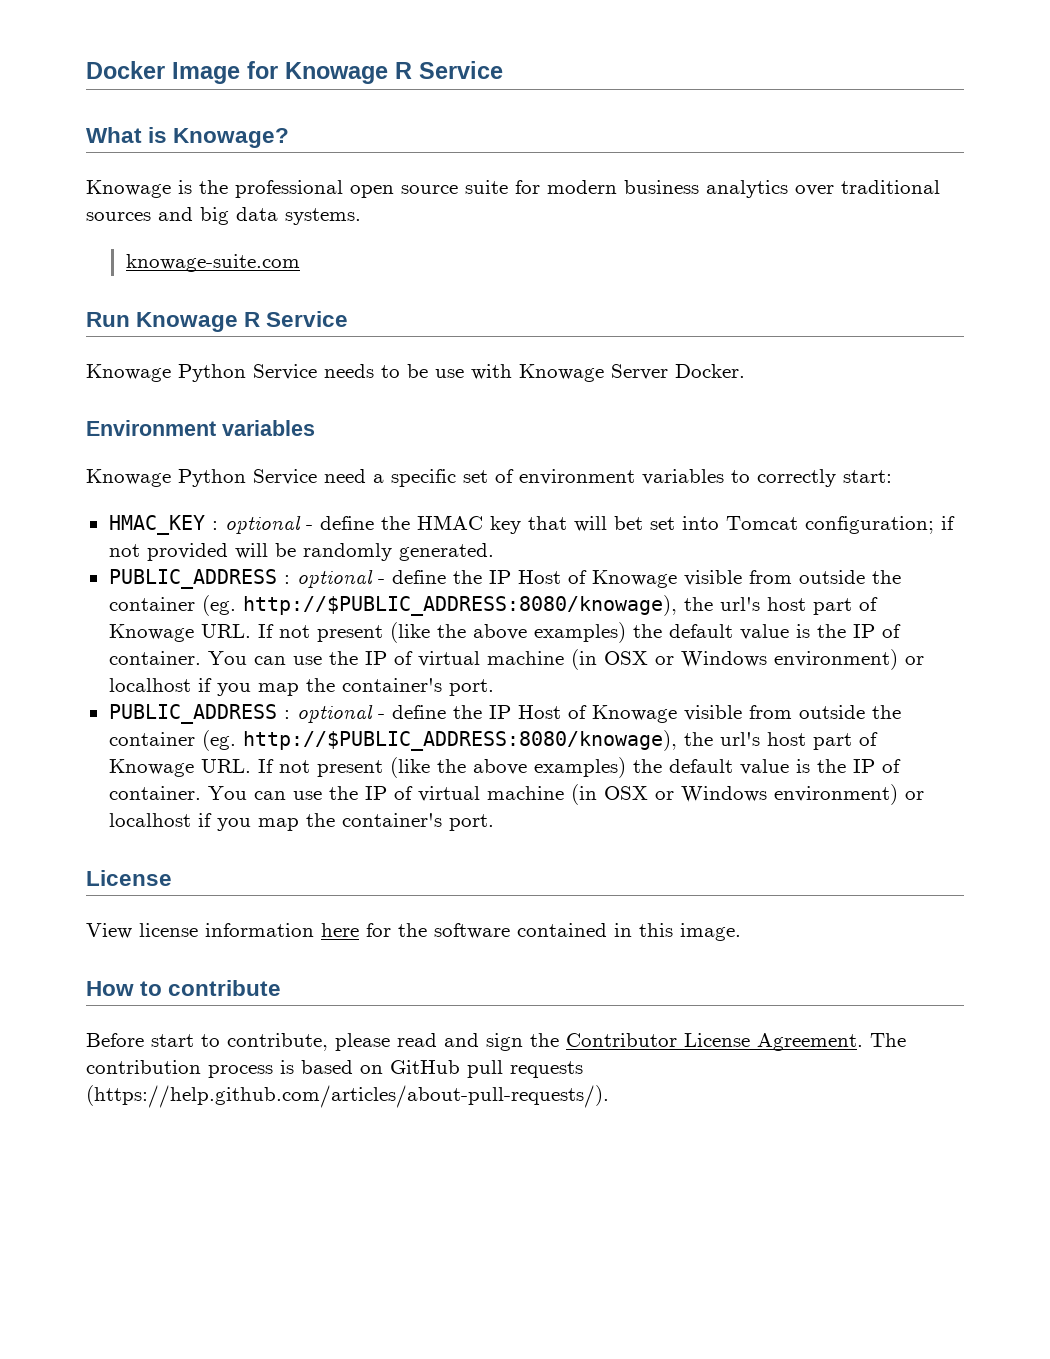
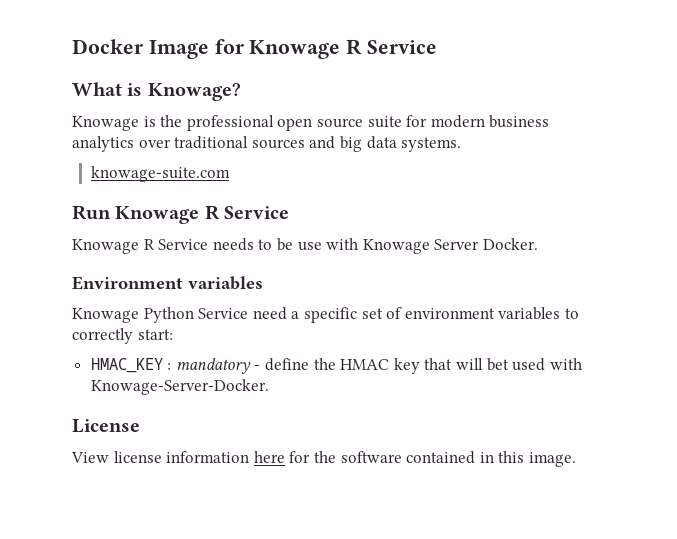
[178,364,246,382] Python -> [143,239,155,250] R
[224,515,301,534] optional -> [175,358,251,374] mandatory
[649,516,955,534] [108,543,494,561] [108,569,901,589] [108,595,878,616] [108,622,901,643] [108,649,924,670] [108,678,494,696] [108,704,901,724] [108,730,878,751] [108,757,901,778] [108,784,924,805] [108,813,494,831] set into Tomcat configuration; if not provided will be randomly generated. // PUBLIC_ADDRESS : optional - define the IP Host of Knowage visible from outside the container (eg. http://$PUBLIC_ADDRESS:8080/knowage), the url's host part of Knowage URL. If not present (like the above examples) the default value is the IP of container. You can use the IP of virtual machine (in OSX or Windows environment) or localhost if you map the container's port. // PUBLIC_ADDRESS : optional - define the IP Host of Knowage visible from outside the container (eg. http://$PUBLIC_ADDRESS:8080/knowage), the url's host part of Knowage URL. If not present (like the above examples) the default value is the IP of container. You can use the IP of virtual machine (in OSX or Windows environment) or localhost if you map the container's port. -> [512,358,582,371] [90,379,269,395] used with Knowage-Server-Docker.
[86,980,282,996] [86,1033,906,1051] [86,1060,583,1078] [86,1085,609,1108] // How to contribute // Before start to contribute, please read and sign the Contributor License Agreement. The contribution process is based on GitHub pull requests (https://help.github.com/articles/about-pull-requests/). -> (576, 459) none

